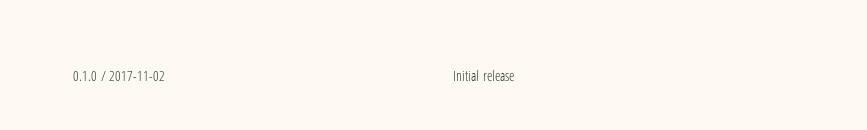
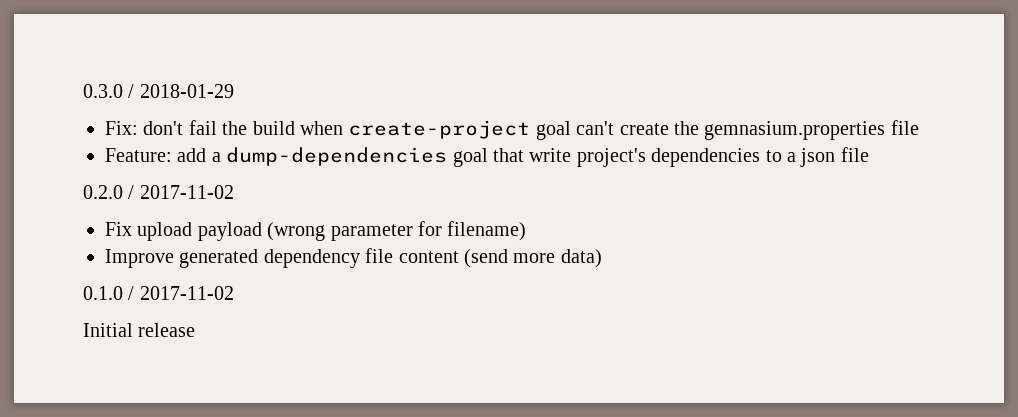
(73, 76) none -> [83,84,234,98] [105,120,919,140] [105,147,869,167] [83,185,234,199] [105,221,527,241] [105,248,602,268] 0.3.0 / 2018-01-29 // Fix: don't fail the build when create-project goal can't create the gemnasium.properties file // Feature: add a dump-dependencies goal that write project's dependencies to a json file // 0.2.0 / 2017-11-02 // Fix upload payload (wrong parameter for filename) // Improve generated dependency file content (send more data) //

